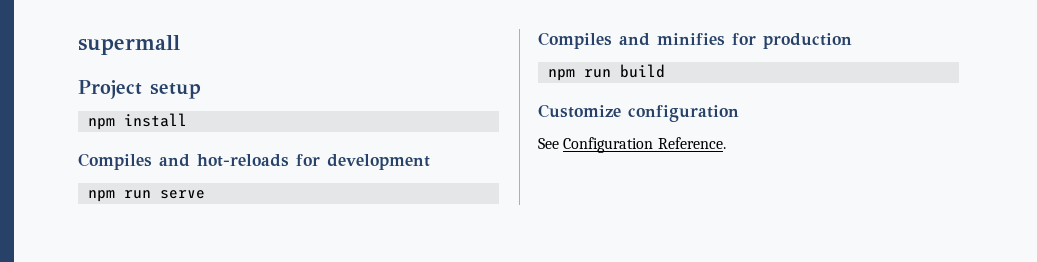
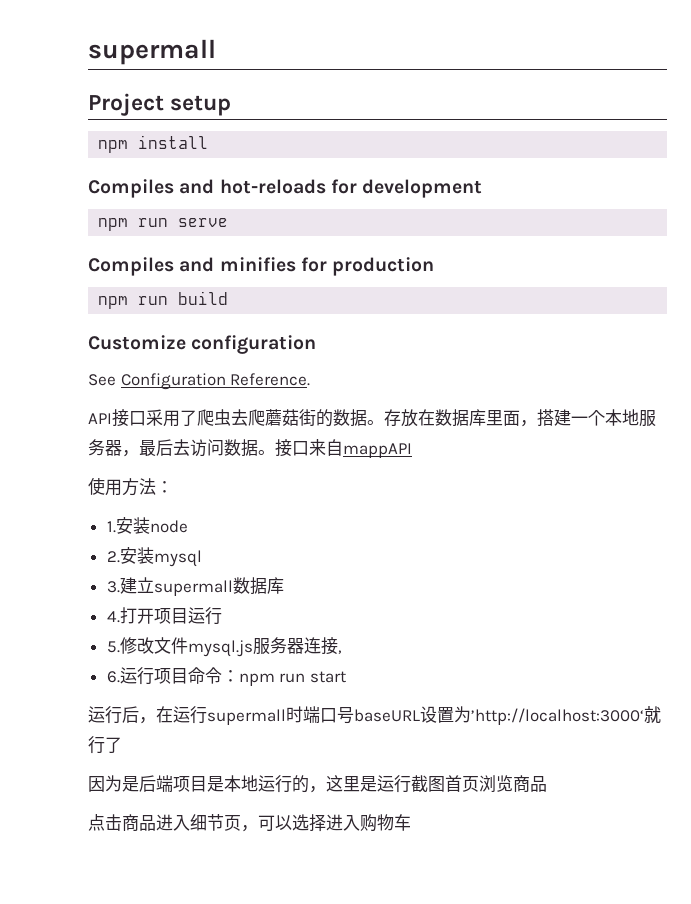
(726, 143) none -> [88,409,656,427] [88,439,412,458] [88,477,173,496] [106,517,188,534] [106,547,202,567] [106,577,284,596] [106,607,222,625] [106,637,342,657] [106,667,346,686] [88,706,661,725] [88,736,122,754] [88,775,547,793] [88,814,411,832] // API接口采用了爬虫去爬蘑菇街的数据。存放在数据库里面，搭建一个本地服务器，最后去访问数据。接口来自mappAPI // 使用方法： // 1.安装node // 2.安装mysql // 3.建立supermall数据库 // 4.打开项目运行 // 5.修改文件mysql.js服务器连接, // 6.运行项目命令：npm run start // 运行后，在运行supermall时端口号baseURL设置为’http://localhost:3000‘就行了 // 因为是后端项目是本地运行的，这里是运行截图首页浏览商品 // 点击商品进入细节页，可以选择进入购物车

